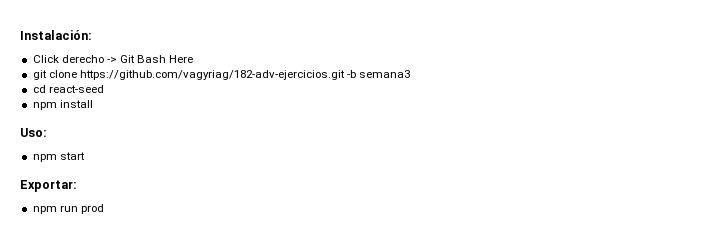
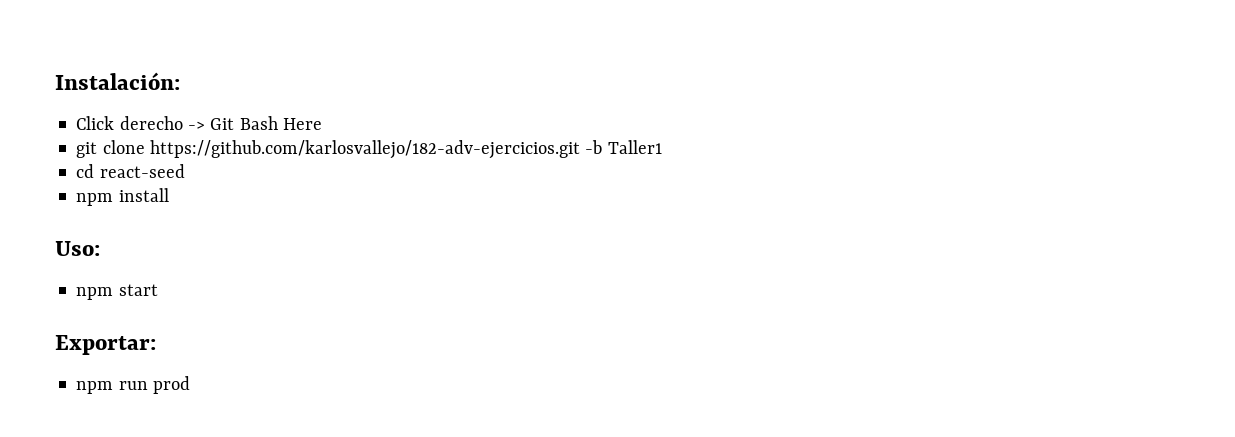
[79,70,411,80] https://github.com/vagyriag/182-adv-ejercicios.git -b semana3 -> [149,140,662,159] https://github.com/karlosvallejo/182-adv-ejercicios.git -b Taller1

